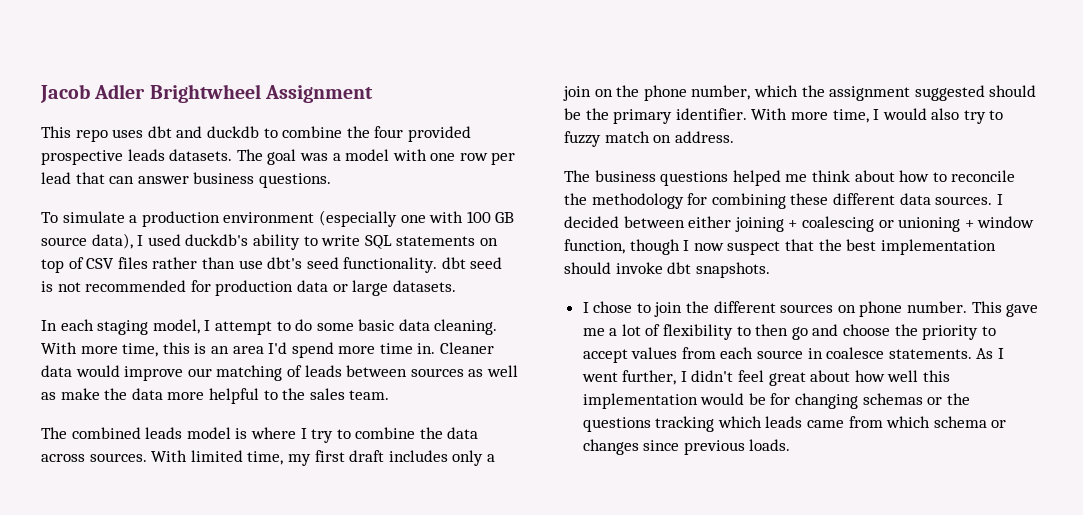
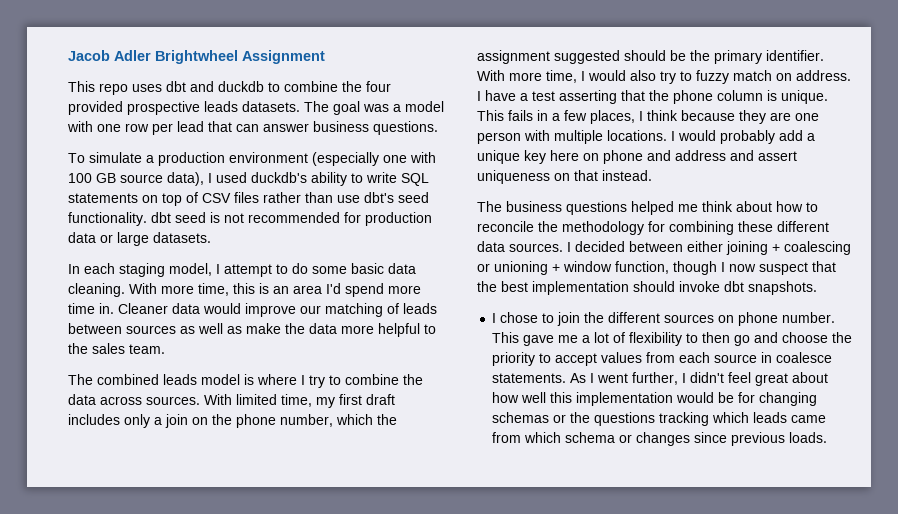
(734, 137) none -> [477,90,828,104] [477,110,819,124] [477,130,815,144] [477,150,797,164] [477,170,652,184] I have a test asserting that the phone column is unique. This fails in a few places, I think because they are one person with multiple locations. I would probably add a unique key here on phone and address and assert uniqueness on that instead.

